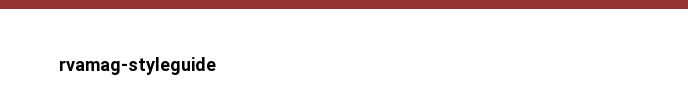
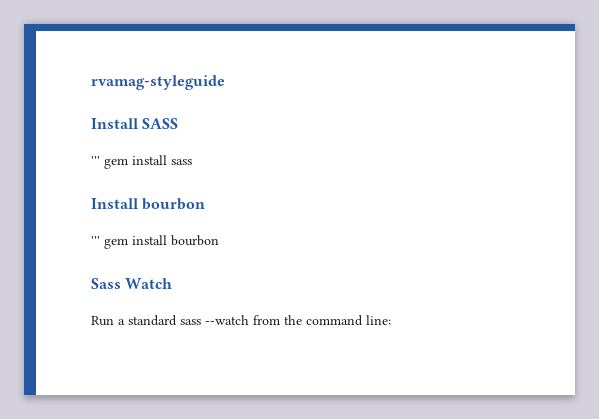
(216, 66) none -> [91,118,179,129] [91,155,192,169] [91,198,206,210] [91,235,219,249] [91,278,173,289] [91,315,391,326] // Install SASS // ''' gem install sass // Install bourbon // ''' gem install bourbon // Sass Watch // Run a standard sass --watch from the command line:

